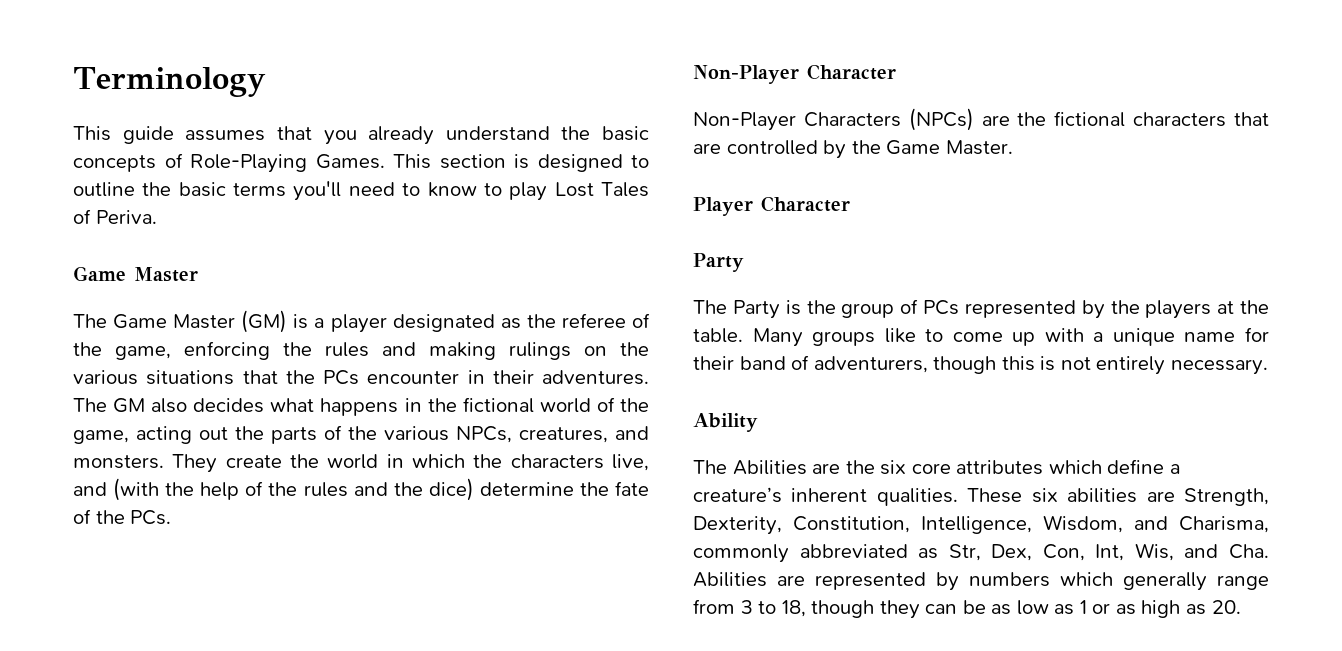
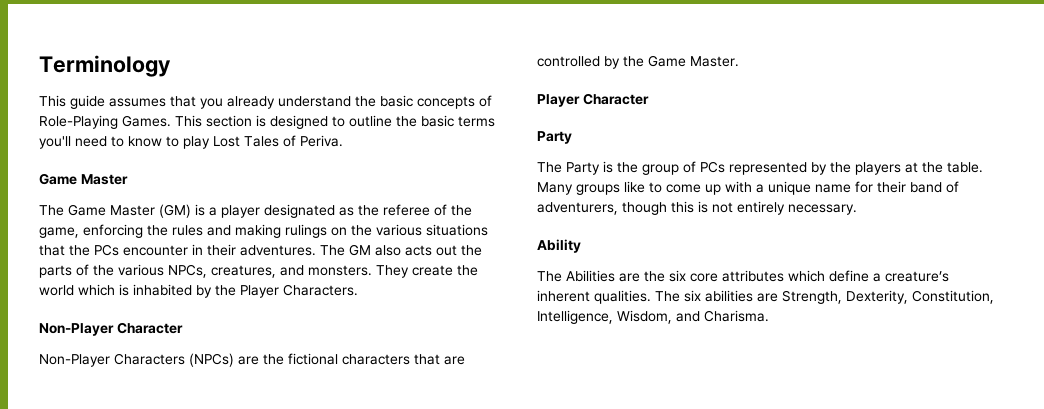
[193,397,649,416] [73,426,192,444] decides what happens in the fictional world of the game, acting -> [405,245,432,256] acts
[386,454,649,471] [73,478,649,501] [73,509,172,525] in which the characters live, and (with the help of the rules and the dice) determine the fate of the PCs. -> [78,284,358,298] which is inhabited by the Player Characters.
[967,488,1023,503] These -> [655,291,680,302] The
[1179,516,1269,533] [693,543,1269,563] [693,572,1269,591] [693,599,1241,619] Charisma, commonly abbreviated as Str, Dex, Con, Int, Wis, and Cha. Abilities are represented by numbers which generally range from 3 to 18, though they can be as low as 1 or as high as 20. -> [704,310,769,322] Charisma.

